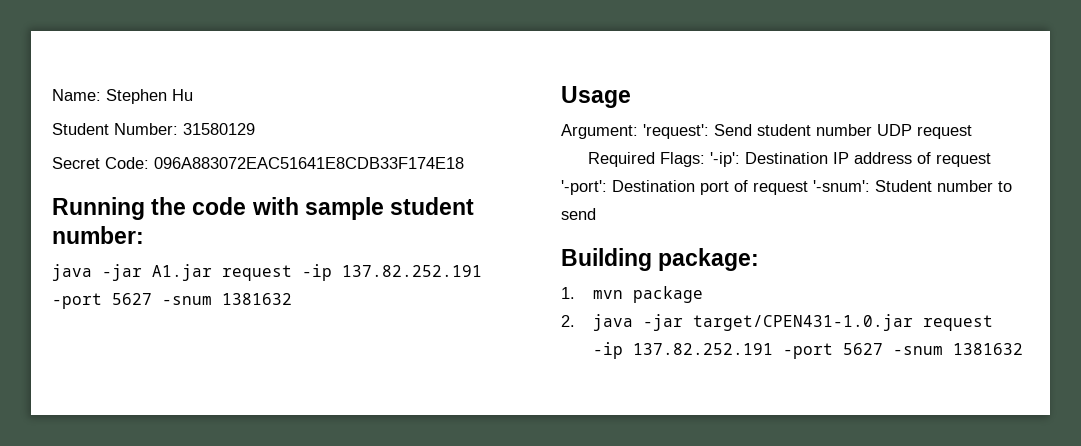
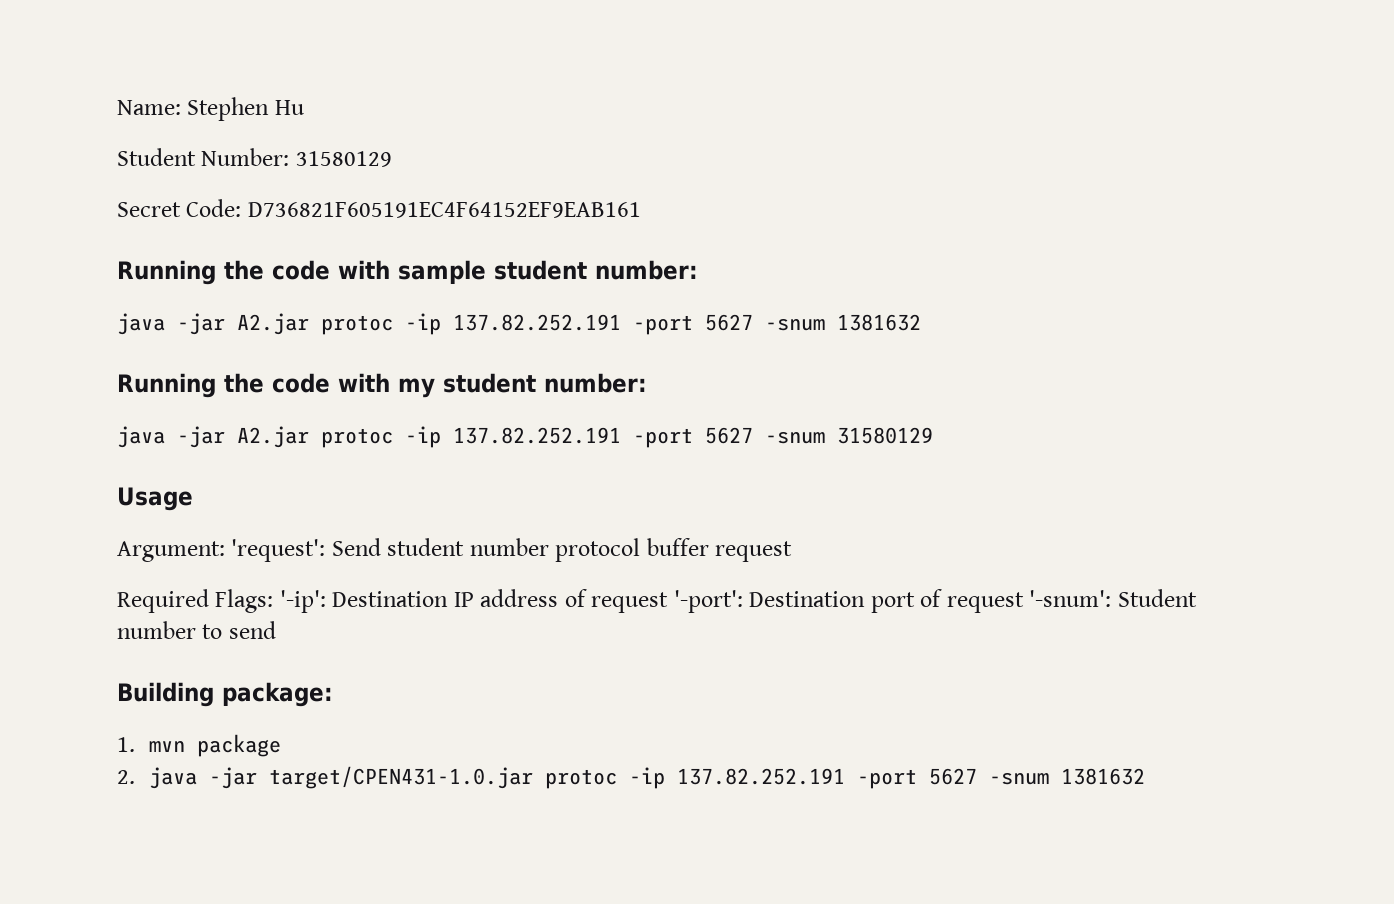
[154,157,464,169] 096A883072EAC51641E8CDB33F174E18 -> [247,202,641,218] D736821F605191EC4F64152EF9EAB161
[152,264,482,281] [52,293,292,309] A1.jar request -ip 137.82.252.191 -port 5627 -snum 1381632 -> [237,313,921,335] [117,373,647,398] [117,426,933,448] A2.jar protoc -ip 137.82.252.191 -port 5627 -snum 1381632 // Running the code with my student number: // java -jar A2.jar protoc -ip 137.82.252.191 -port 5627 -snum 31580129
[877,124,912,136] UDP -> [555,538,709,562] protocol buffer
[922,315,993,331] request -> [544,769,617,789] protoc

